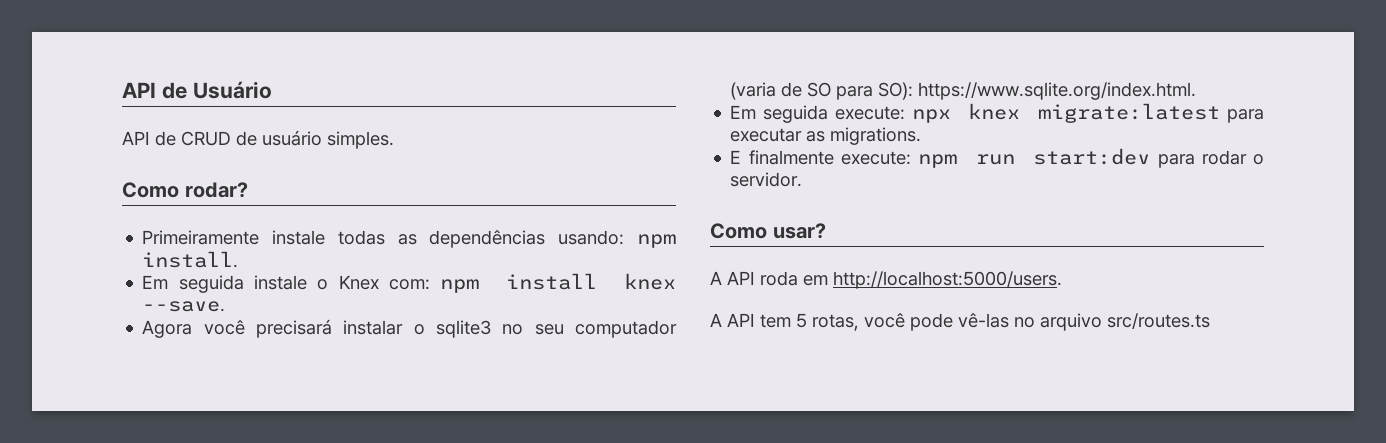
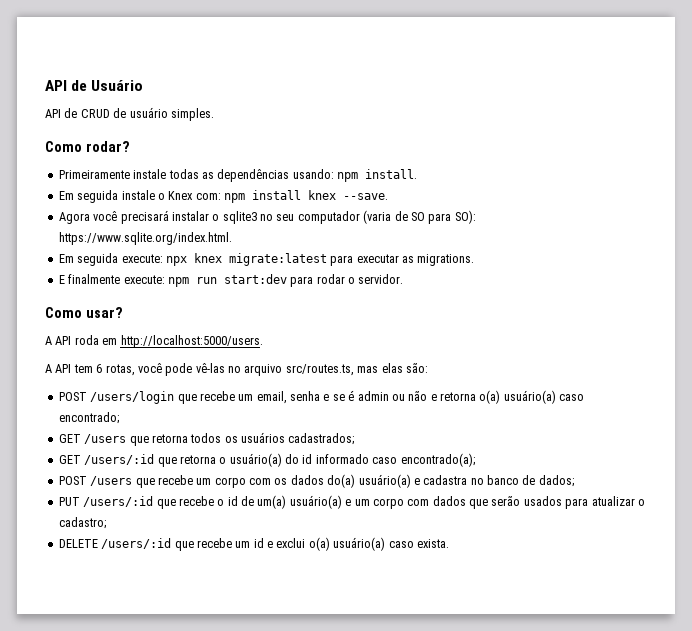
[796,313,807,328] 5 -> [96,364,103,373] 6
[1107,313,1210,329] src/routes.ts -> [285,363,428,376] [58,390,585,404] [58,412,119,424] [58,432,355,446] [58,453,475,467] [58,474,574,488] [58,495,645,509] [58,517,106,529] [58,537,449,551] src/routes.ts, mas elas são: // POST /users/login que recebe um email, senha e se é admin ou não e retorna o(a) usuário(a) caso encontrado; // GET /users que retorna todos os usuários cadastrados; // GET /users/:id que retorna o usuário(a) do id informado caso encontrado(a); // POST /users que recebe um corpo com os dados do(a) usuário(a) e cadastra no banco de dados; // PUT /users/:id que recebe o id de um(a) usuário(a) e um corpo com dados que serão usados para atualizar o cadastro; // DELETE /users/:id que recebe um id e exclui o(a) usuário(a) caso exista.

